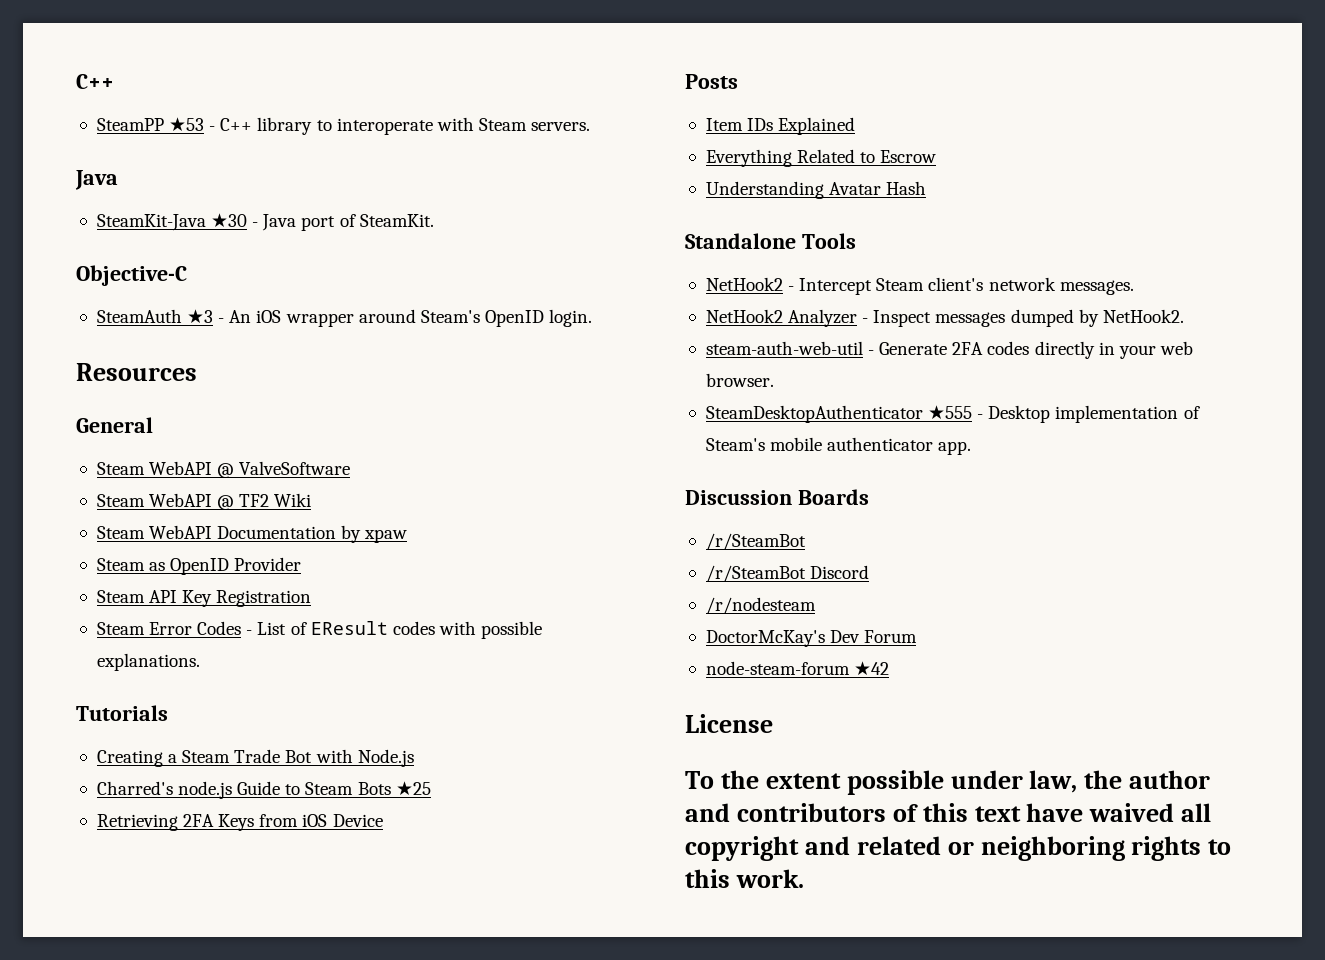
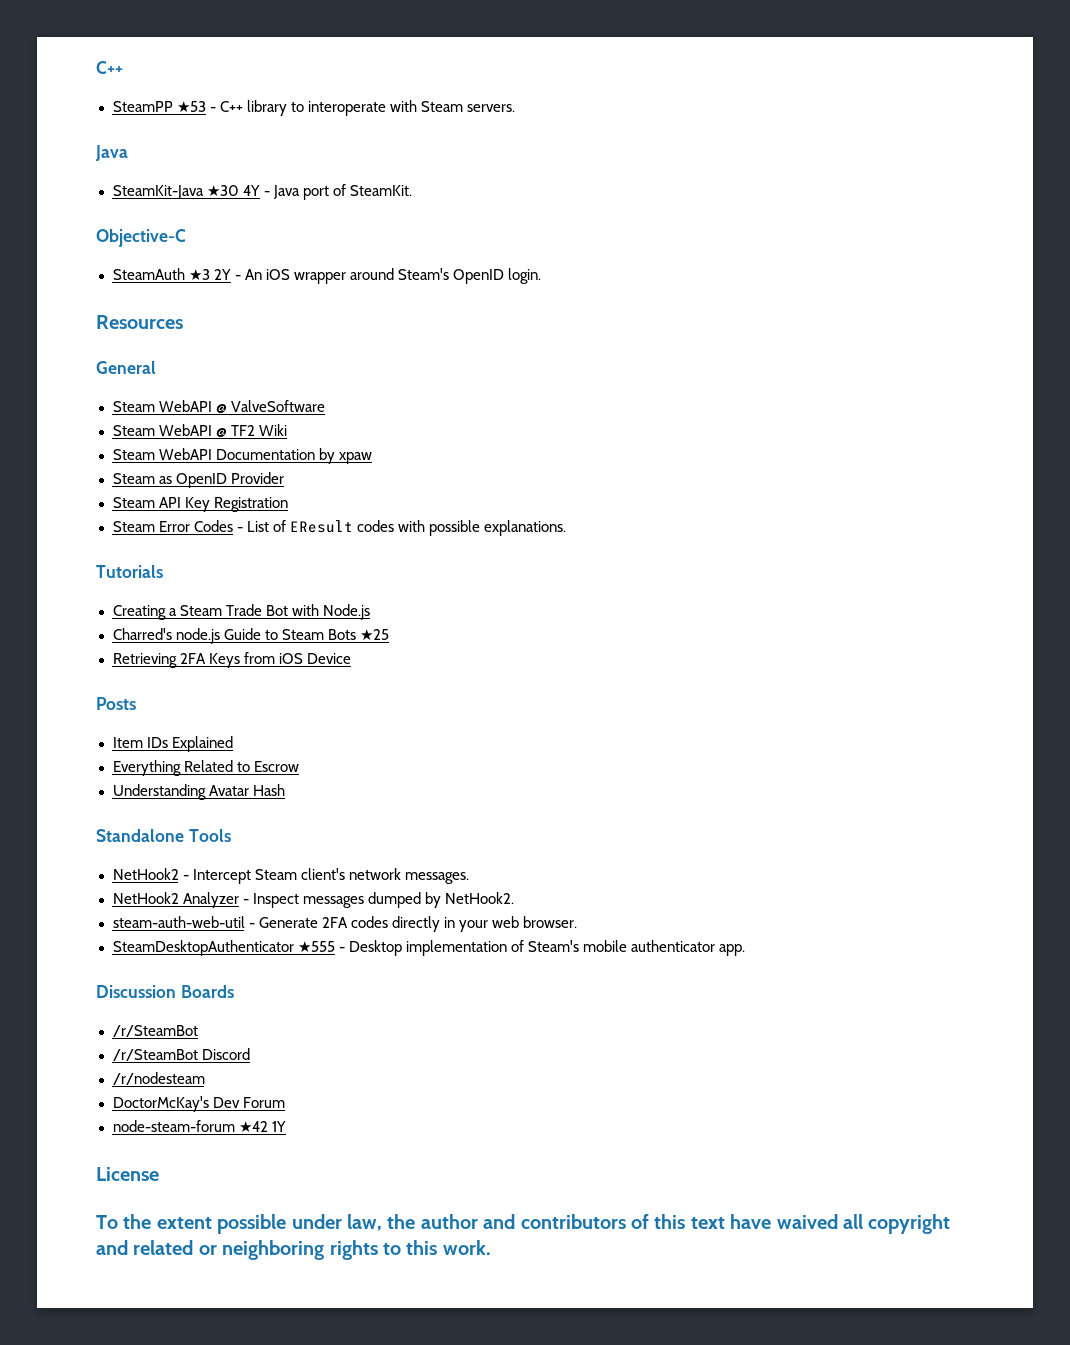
(248, 220) none -> [242,185,260,196] 4Y
(214, 316) none -> [213,269,231,280] 2Y
(890, 668) none -> [271,1121,286,1132] 1Y

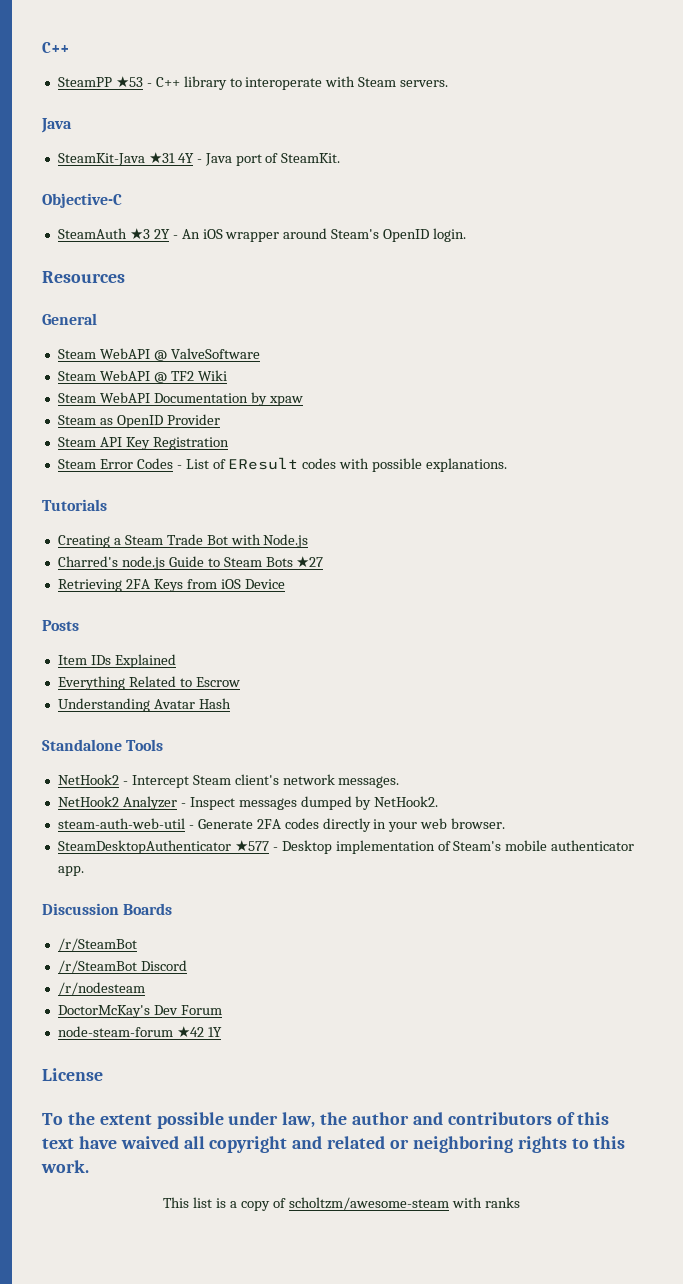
[206,185,239,197] ★30 -> [148,152,175,164] ★31
[359,629,389,641] ★25 -> [296,556,324,568] ★27
[297,941,335,953] ★555 -> [234,840,269,852] ★577
(491, 1247) none -> [163,1197,520,1211] // This list is a copy of scholtzm/awesome-steam with ranks

